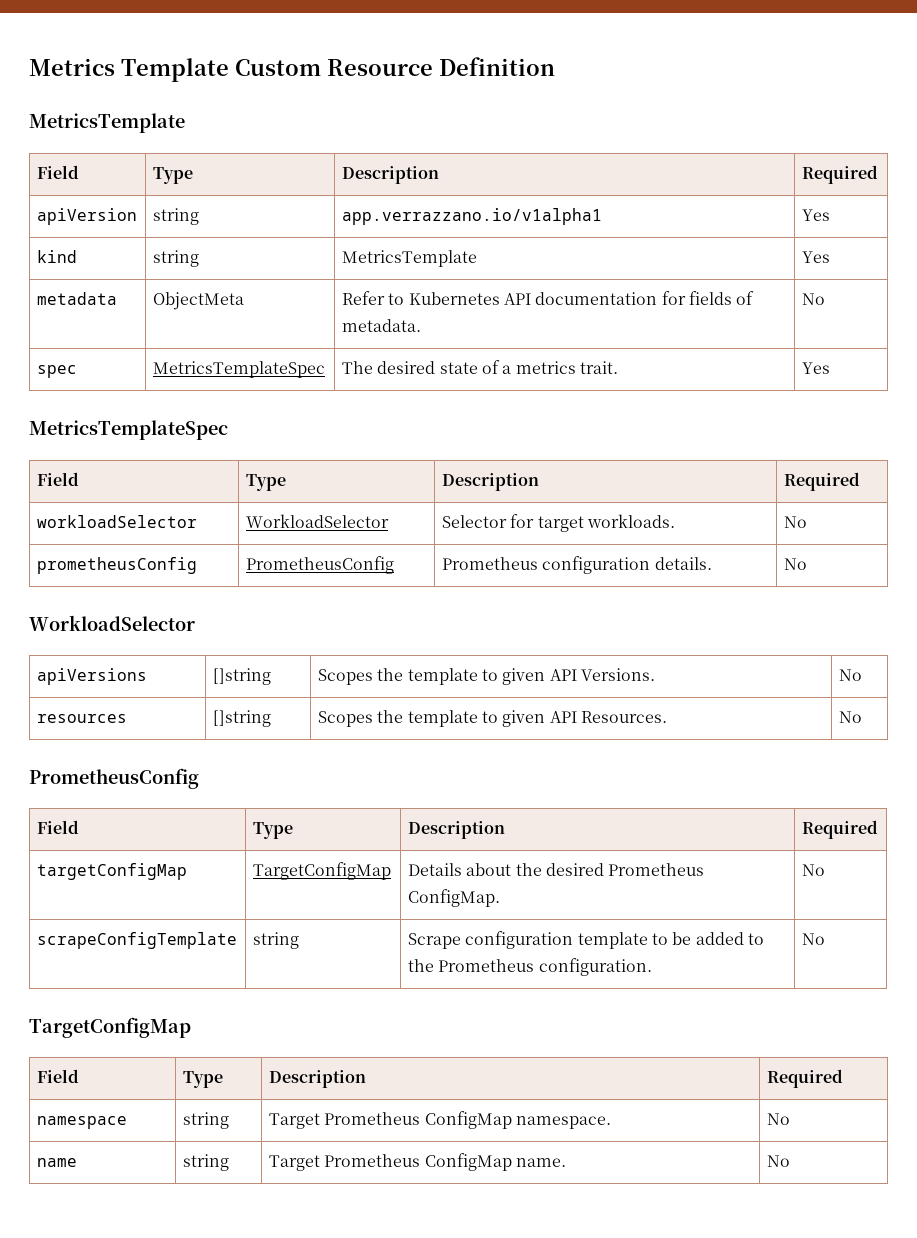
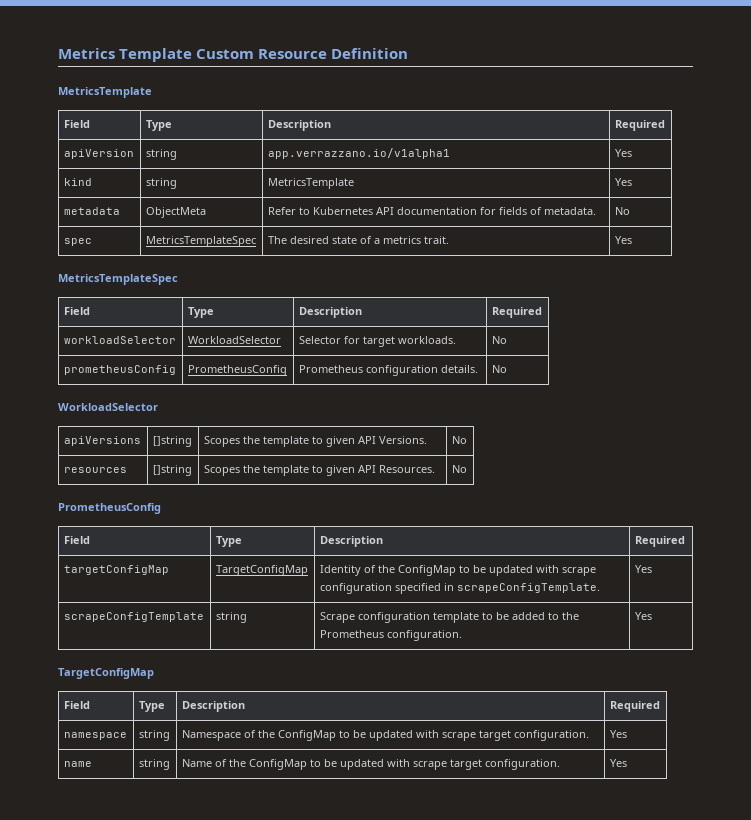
[407,863,705,876] [407,889,500,907] [801,864,825,876] Details about the desired Prometheus ConfigMap. | No -> [319,565,596,576] [319,583,600,594] [634,565,652,573] Identity of the ConfigMap to be updated with scrape configuration specified in scrapeConfigTemplate. | Yes
[801,933,825,945] No -> [634,612,652,620] Yes
[268,1111,611,1129] [766,1113,790,1125] [36,1158,77,1167] [182,1154,229,1171] [268,1153,566,1171] [766,1155,790,1167] Target Prometheus ConfigMap namespace. | No // name | string | Target Prometheus ConfigMap name. | No -> [181,730,589,741] [609,730,627,738] [63,761,92,767] [138,759,170,770] [181,759,560,770] [609,759,627,767] Namespace of the ConfigMap to be updated with scrape target configuration. | Yes // name | string | Name of the ConfigMap to be updated with scrape target configuration. | Yes

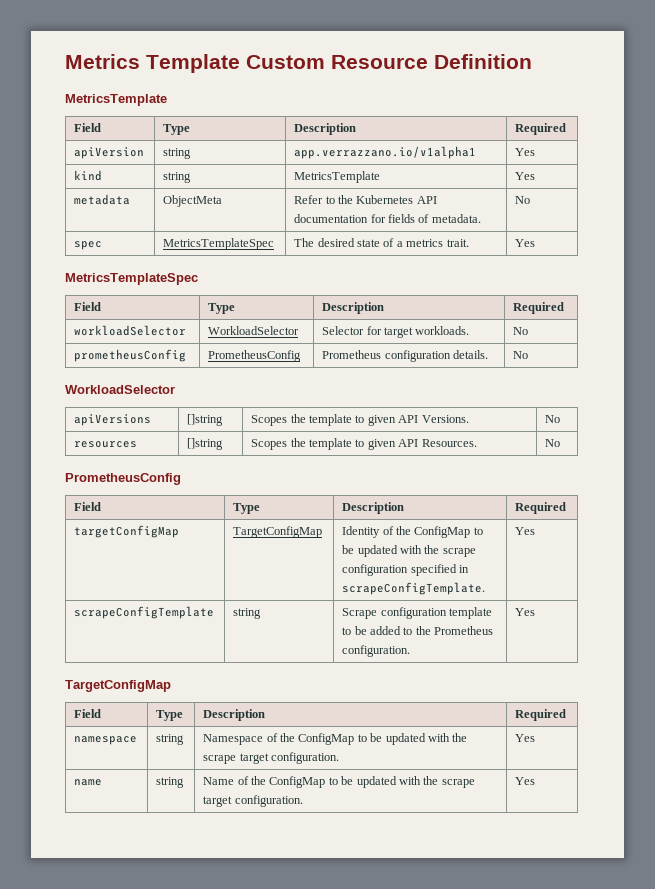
(310, 211) none -> [338,195,354,204] the
(559, 569) none -> [424,545,440,554] the
(439, 734) none -> [452,733,468,742] the
(410, 763) none -> [423,776,439,785] the

